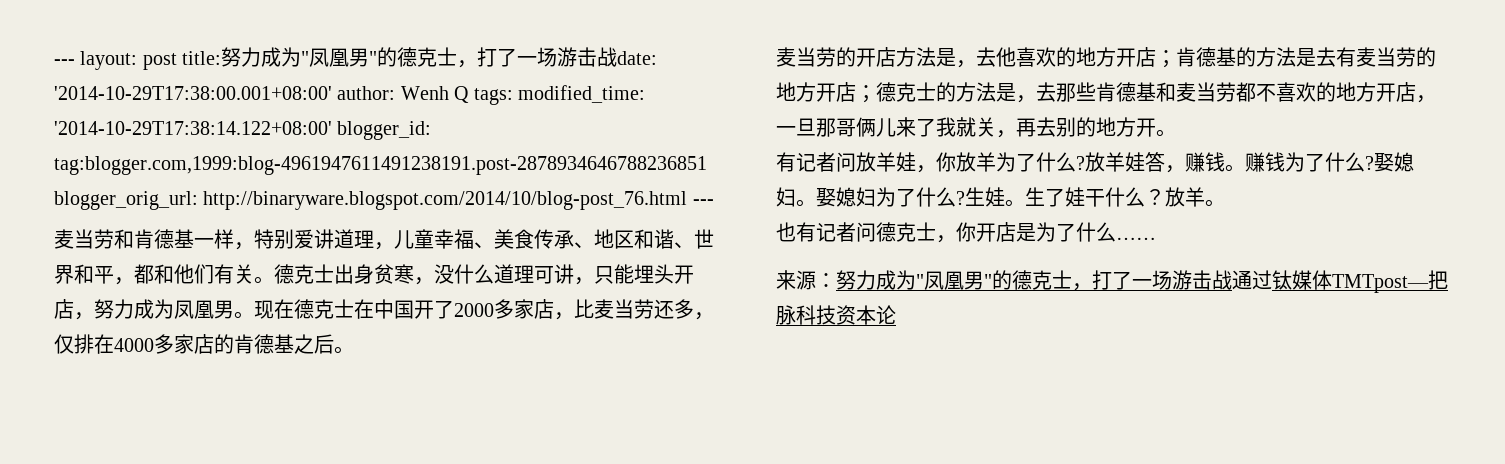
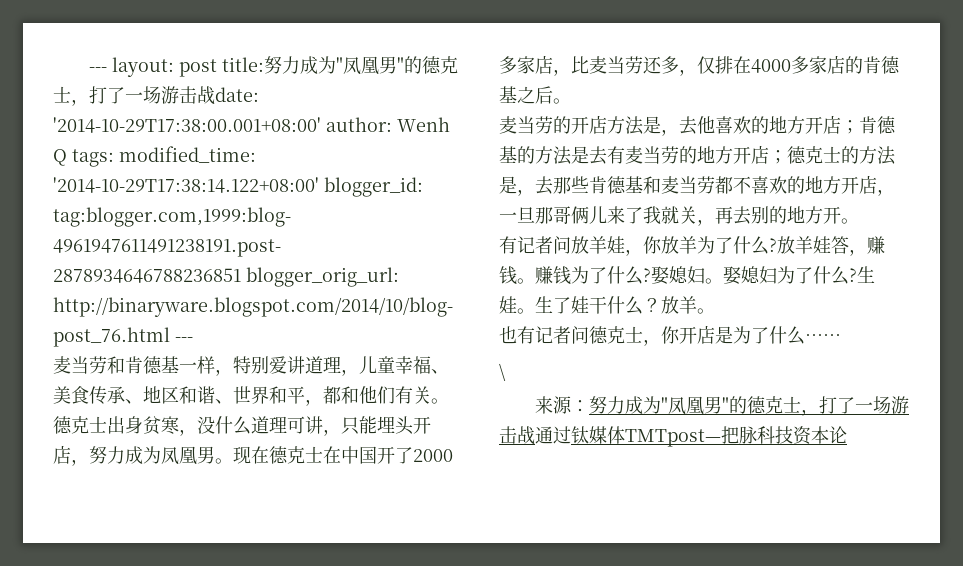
(1156, 238) none -> [499,363,506,381] // \

